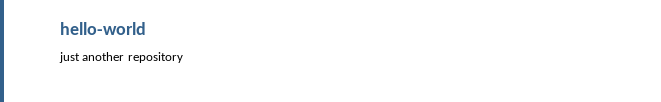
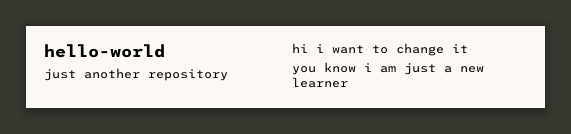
(183, 57) none -> [292,43,468,56] [292,62,484,75] [292,77,348,88] // hi i want to change it // you know i am just a new learner

